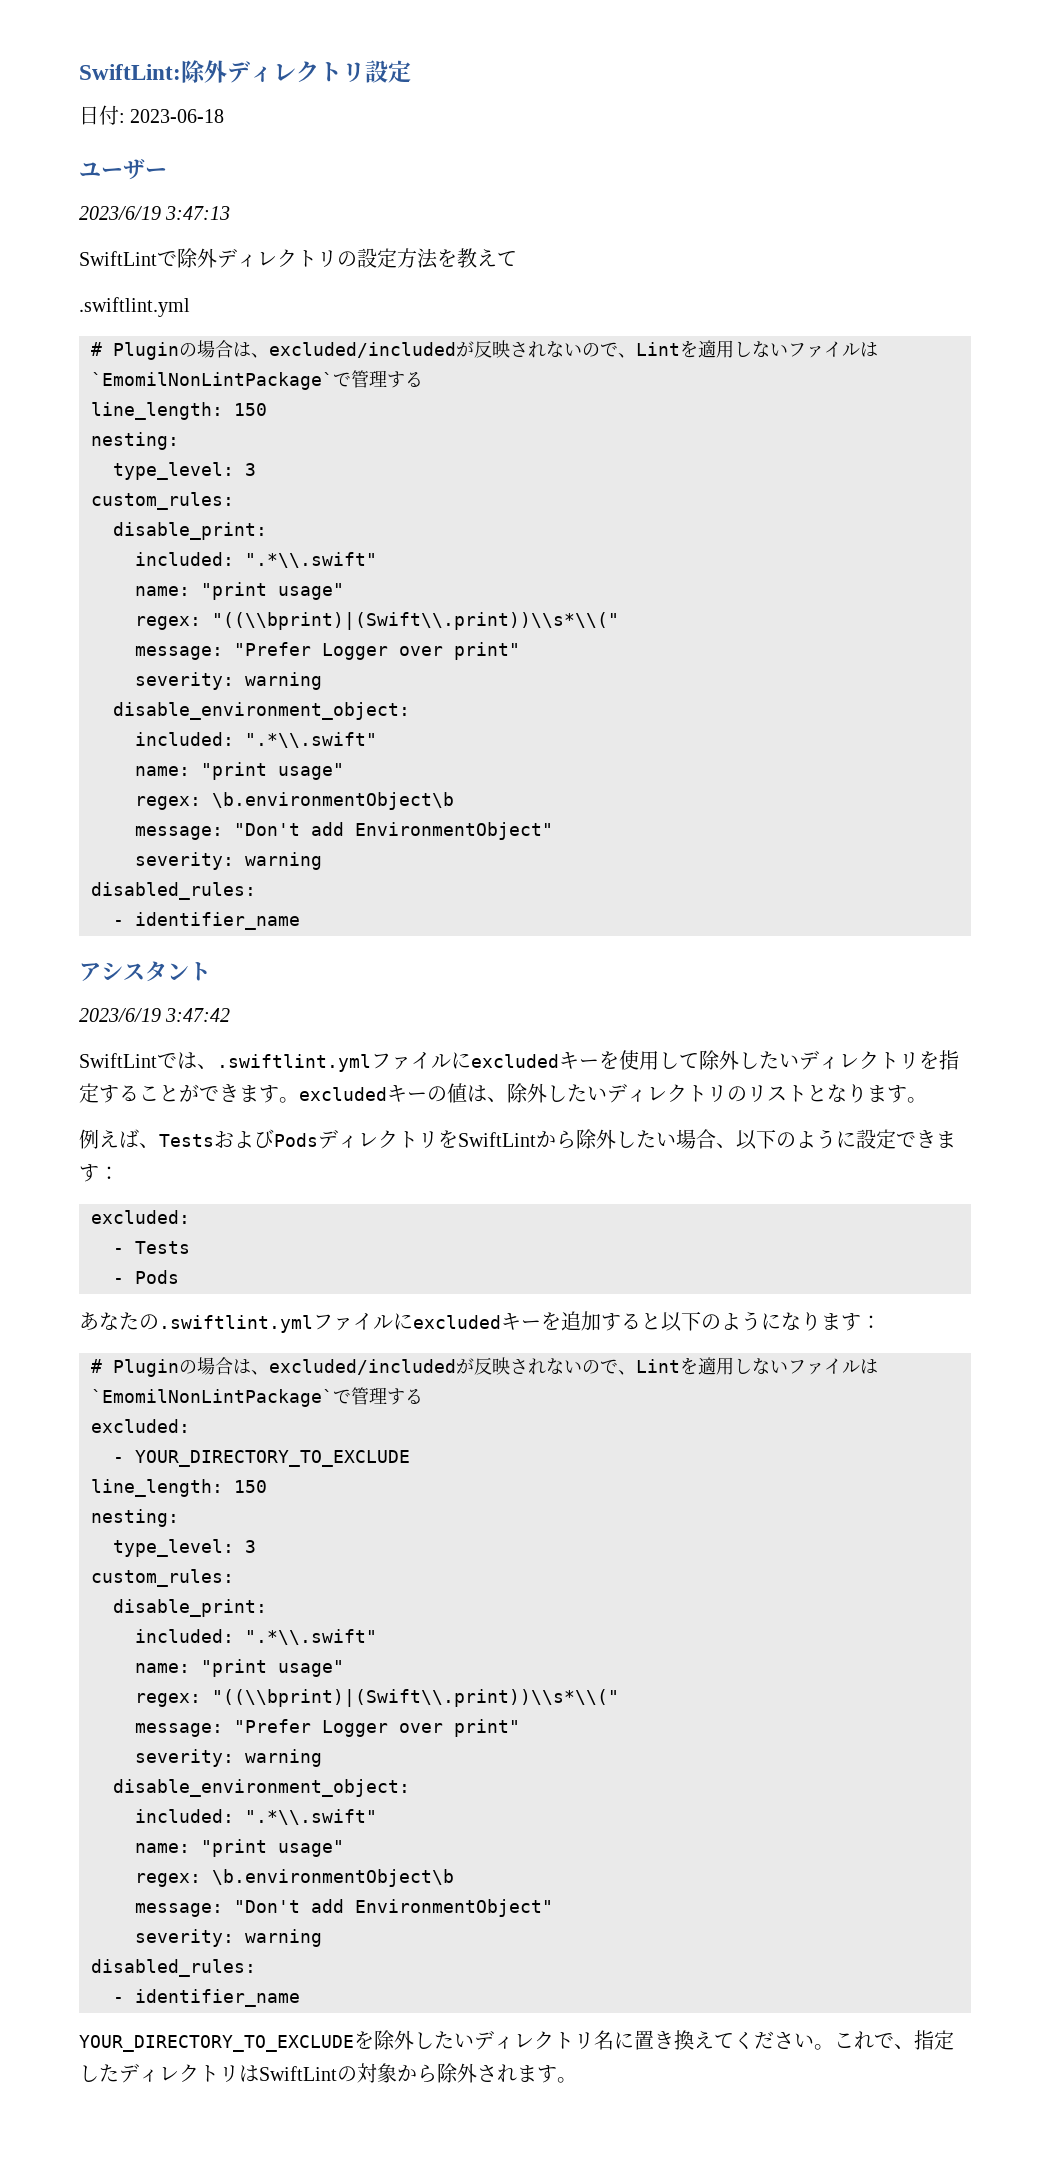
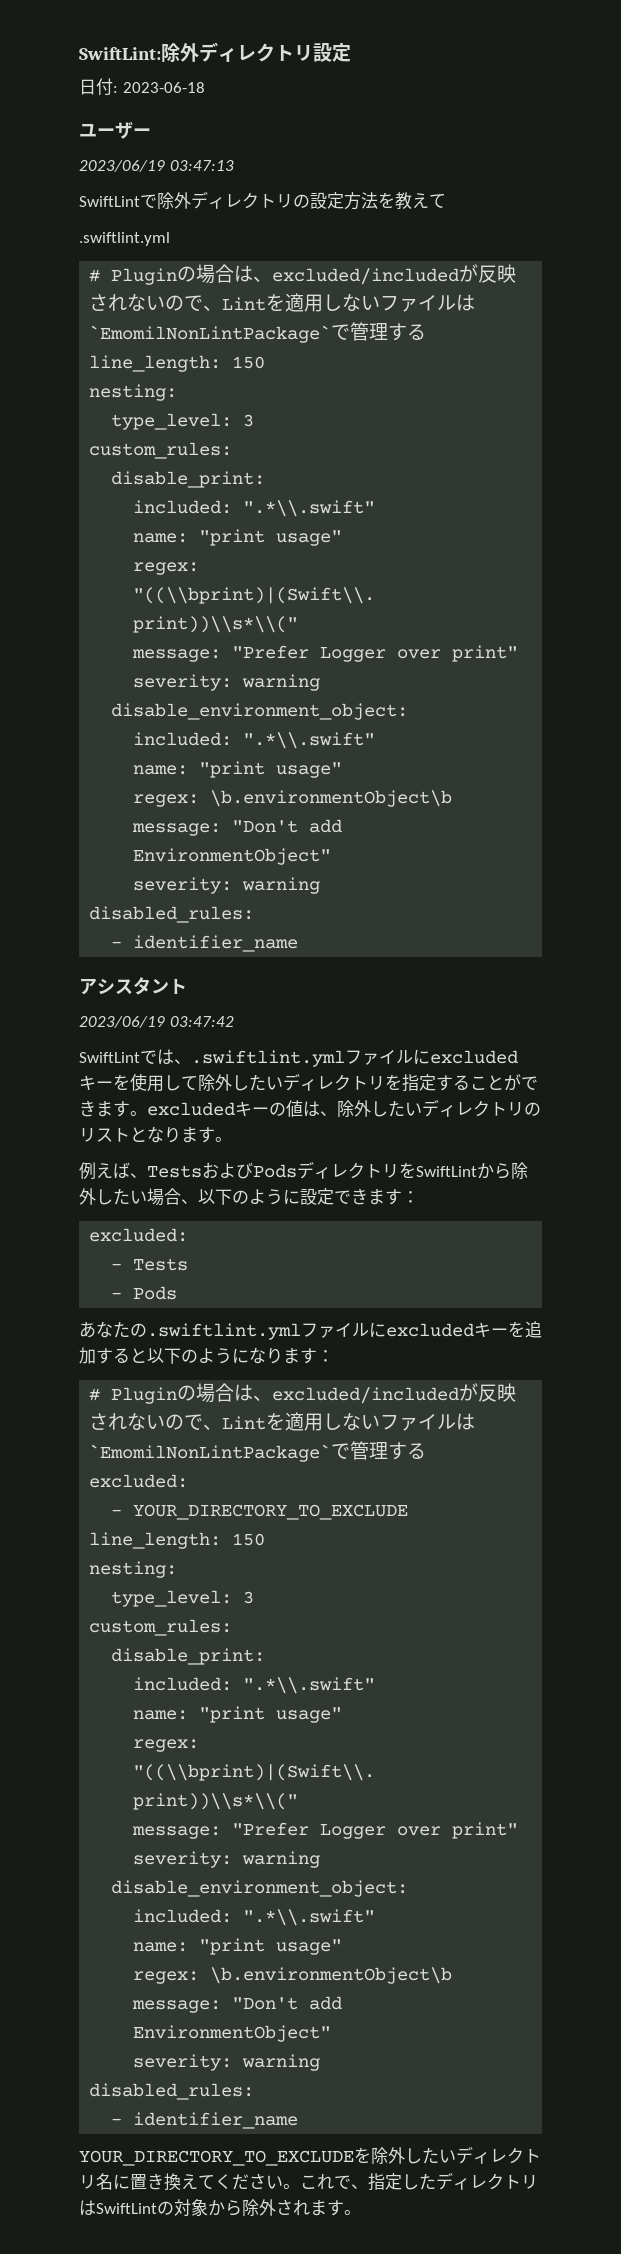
[79,206,231,220] 2023/6/19 3:47:13 -> [79,160,234,172] 2023/06/19 03:47:13
[79,1008,231,1022] 2023/6/19 3:47:42 -> [79,1016,234,1028] 2023/06/19 03:47:42

